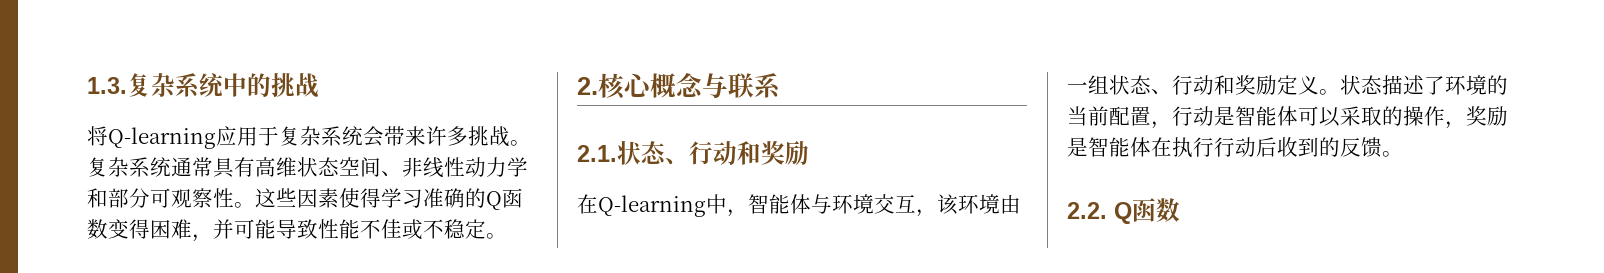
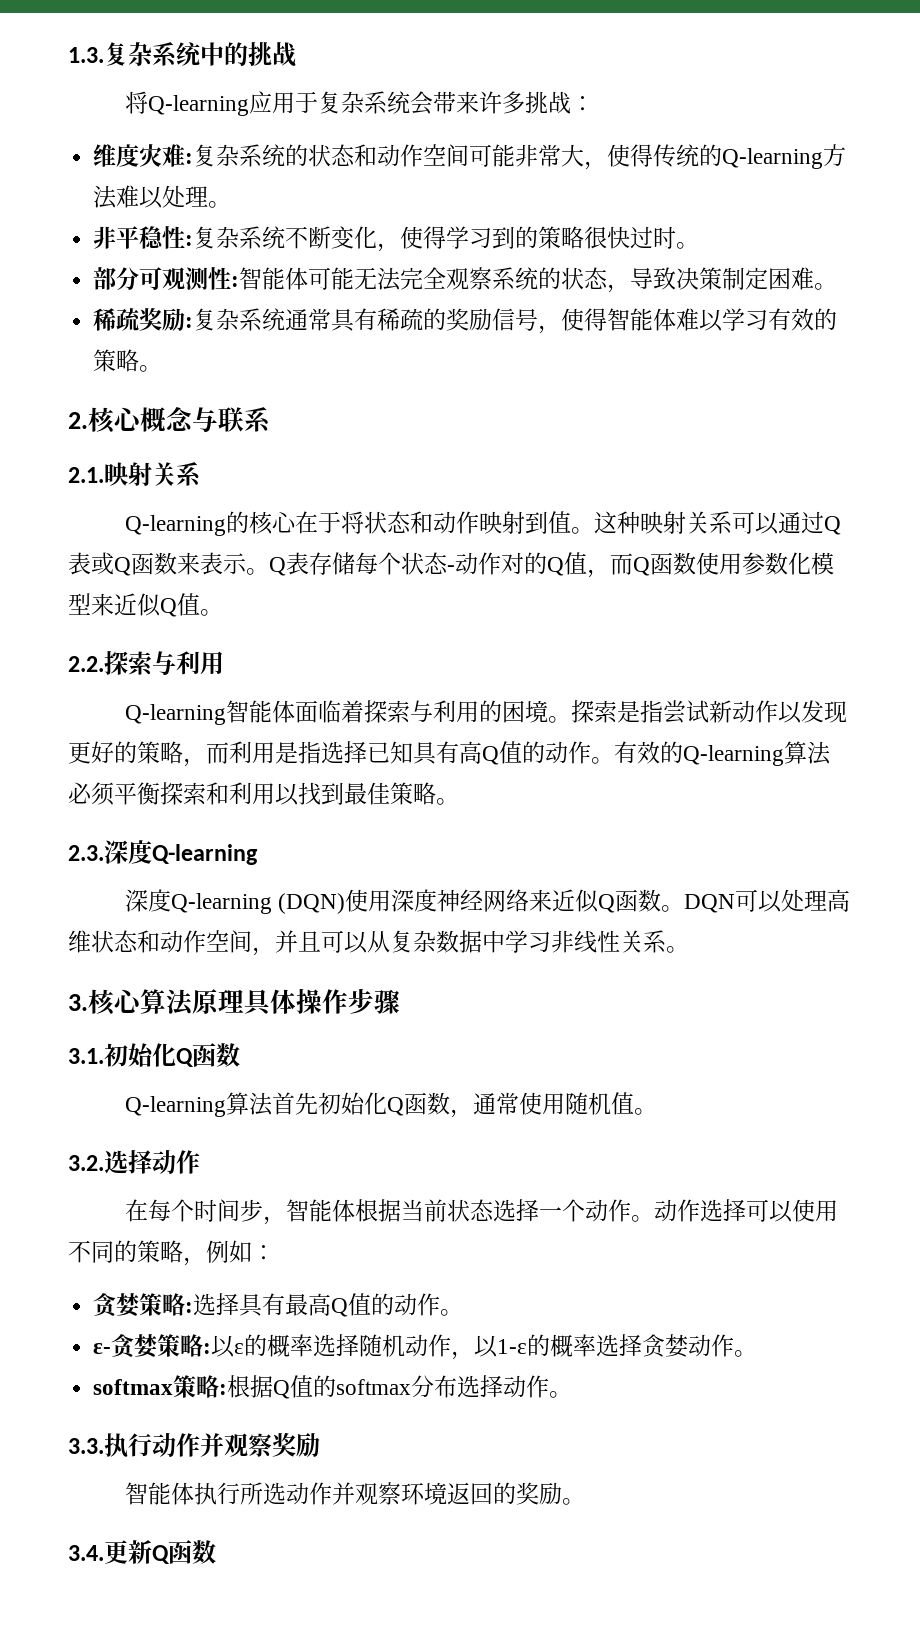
[510,140,531,146] [87,157,528,178] [87,188,523,210] [87,219,486,242] 。复杂系统通常具有高维状态空间、非线性动力学和部分可观察性。这些因素使得学习准确的Q函数变得困难，并可能导致性能不佳或不稳定 -> [570,96,594,111] [93,144,847,170] [93,185,232,209] [93,226,700,252] [93,267,838,293] [93,308,838,334] [93,349,140,372] ： // 维度灾难:复杂系统的状态和动作空间可能非常大，使得传统的Q-learning方法难以处理。 // 非平稳性:复杂系统不断变化，使得学习到的策略很快过时。 // 部分可观测性:智能体可能无法完全观察系统的状态，导致决策制定困难。 // 稀疏奖励:复杂系统通常具有稀疏的奖励信号，使得智能体难以学习有效的策略
[617,141,809,165] [577,194,1021,217] [1067,75,1508,95] [1067,106,1508,129] [1067,137,1403,158] [1067,202,1107,219] 状态、行动和奖励 // 在Q-learning中，智能体与环境交互，该环境由一组状态、行动和奖励定义。状态描述了环境的当前配置，行动是智能体可以采取的操作，奖励是智能体在执行行动后收到的反馈。 // 2.2. -> [104,462,201,487] [124,511,841,536] [68,552,834,578] [68,593,223,617] [68,651,224,676] [124,700,847,725] [68,741,831,767] [68,782,459,806] [68,840,258,865] [124,889,851,914] [68,930,689,956] [68,988,400,1016] [68,1043,240,1067] [124,1092,657,1118] [68,1150,200,1174] [124,1199,838,1225] [68,1240,275,1266] [93,1293,464,1317] [93,1334,758,1360] [93,1375,573,1399] [68,1433,320,1458] [124,1482,585,1505] [68,1540,152,1564] 映射关系 // Q-learning的核心在于将状态和动作映射到值。这种映射关系可以通过Q表或Q函数来表示。Q表存储每个状态-动作对的Q值，而Q函数使用参数化模型来近似Q值。 // 2.2.探索与利用 // Q-learning智能体面临着探索与利用的困境。探索是指尝试新动作以发现更好的策略，而利用是指选择已知具有高Q值的动作。有效的Q-learning算法必须平衡探索和利用以找到最佳策略。 // 2.3.深度Q-learning // 深度Q-learning (DQN)使用深度神经网络来近似Q函数。DQN可以处理高维状态和动作空间，并且可以从复杂数据中学习非线性关系。 // 3.核心算法原理具体操作步骤 // 3.1.初始化Q函数 // Q-learning算法首先初始化Q函数，通常使用随机值。 // 3.2.选择动作 // 在每个时间步，智能体根据当前状态选择一个动作。动作选择可以使用不同的策略，例如： // 贪婪策略:选择具有最高Q值的动作。 // ε-贪婪策略:以ε的概率选择随机动作，以1-ε的概率选择贪婪动作。 // softmax策略:根据Q值的softmax分布选择动作。 // 3.3.执行动作并观察奖励 // 智能体执行所选动作并观察环境返回的奖励。 // 3.4.更新

